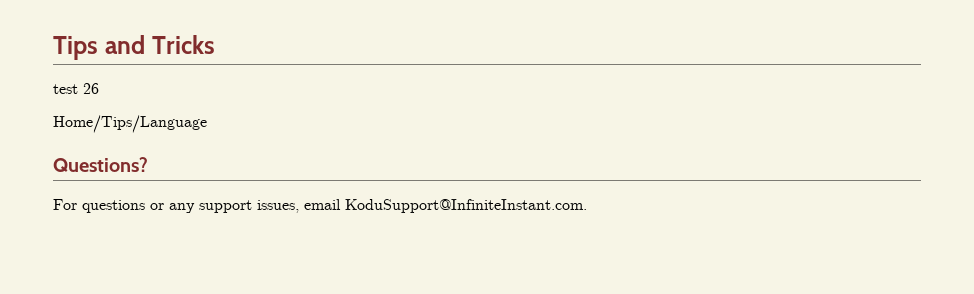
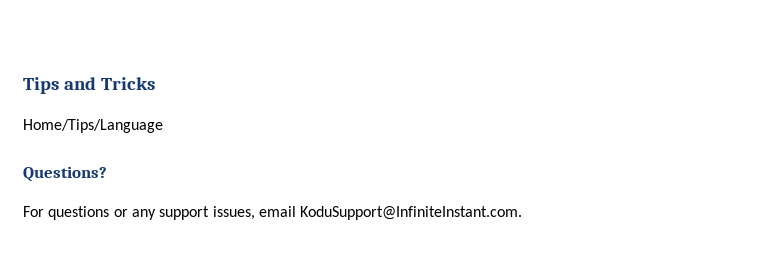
[53,83,99,94] // test 26 -> (155, 83) none

